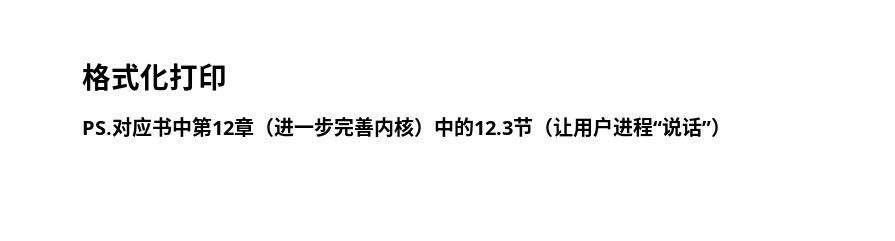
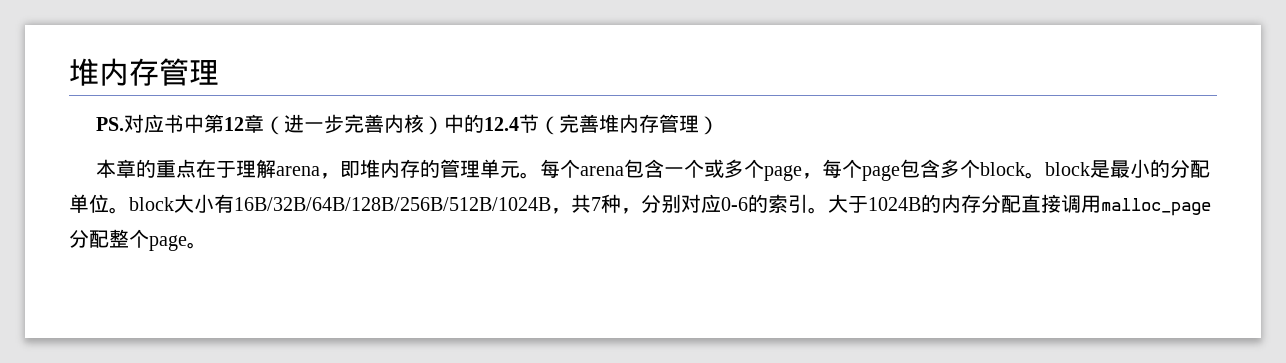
[82,63,227,91] 格式化打印 -> [69,58,219,86] 堆内存管理
[474,116,731,138] 12.3节（让用户进程“说话”） -> [484,114,720,135] [96,159,1211,181] [69,194,1211,216] [69,229,207,251] 12.4节（完善堆内存管理） // 本章的重点在于理解arena，即堆内存的管理单元。每个arena包含一个或多个page，每个page包含多个block。block是最小的分配单位。block大小有16B/32B/64B/128B/256B/512B/1024B，共7种，分别对应0-6的索引。大于1024B的内存分配直接调用malloc_page分配整个page。

